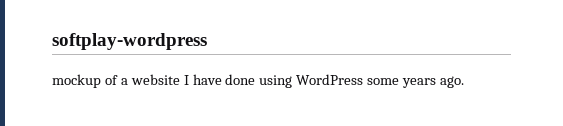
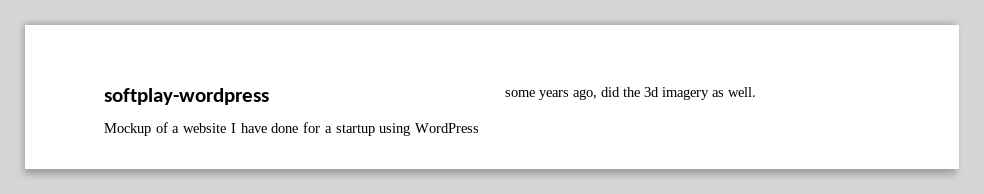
[52,74,101,88] mockup -> [104,123,151,136] Mockup
(256, 79) none -> [303,122,375,136] for a startup
[440,76,465,88] ago. -> [573,87,756,100] ago, did the 3d imagery as well.

